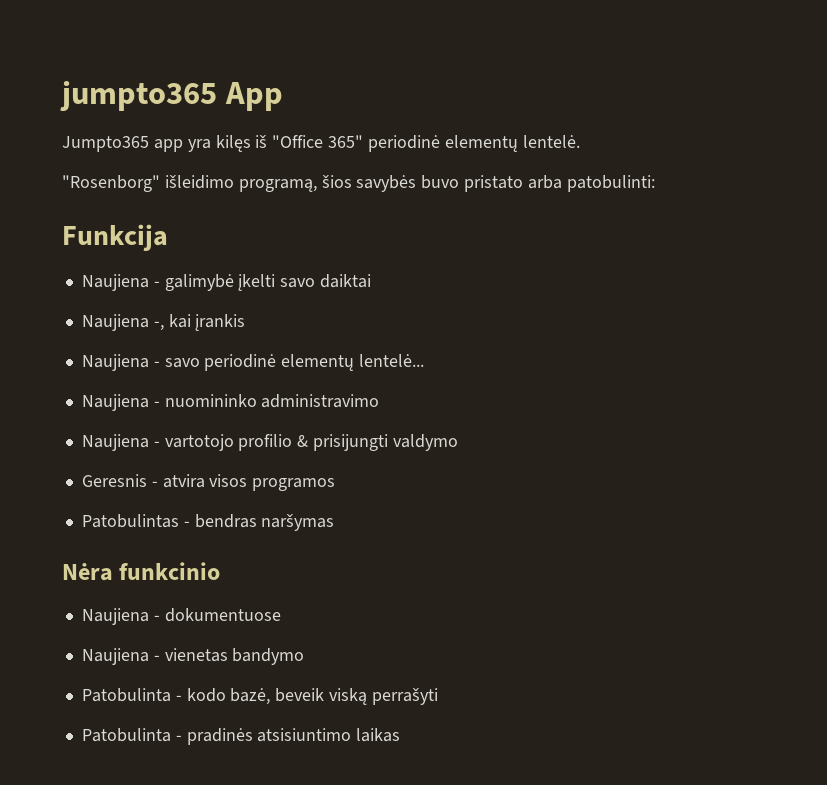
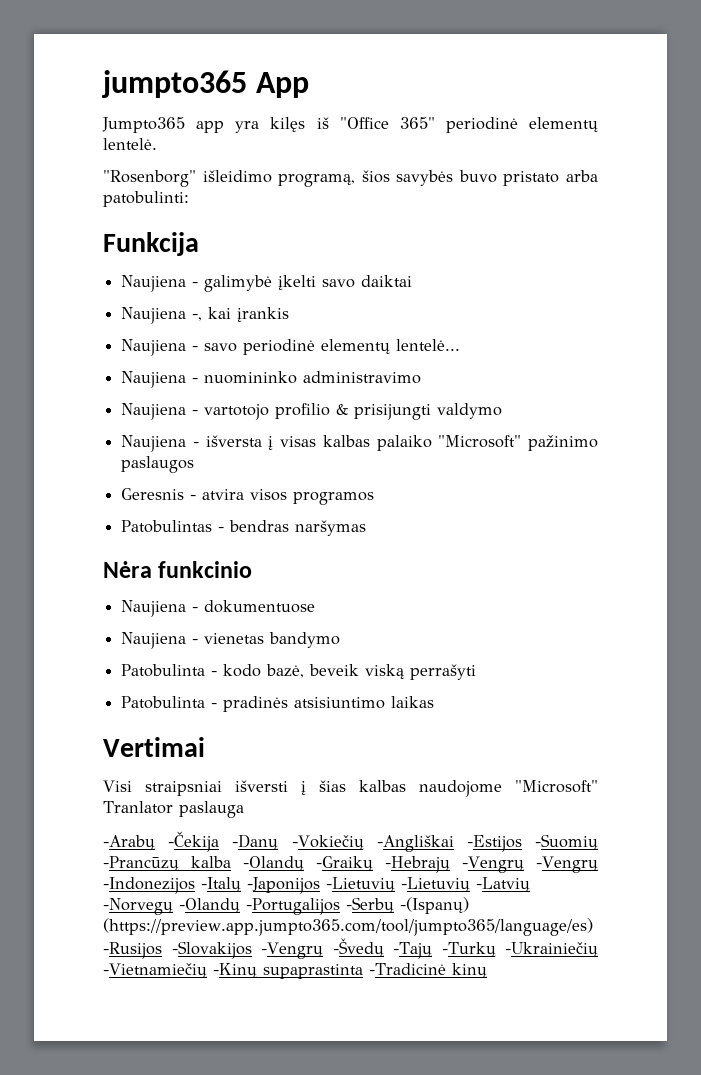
(458, 442) none -> [121,435,598,452] [121,456,195,473] // Naujiena - išversta į visas kalbas palaiko "Microsoft" pažinimo paslaugos
(401, 735) none -> [103,737,205,757] [103,780,598,797] [103,801,244,818] [103,831,598,852] [103,856,599,873] [103,877,530,894] [103,897,469,915] [103,918,593,936] [103,938,598,959] [103,963,487,979] // Vertimai // Visi straipsniai išversti į šias kalbas naudojome "Microsoft" Tranlator paslauga // -Arabų -Čekija -Danų -Vokiečių -Angliškai -Estijos -Suomių -Prancūzų kalba -Olandų -Graikų -Hebrajų -Vengrų -Vengrų -Indonezijos -Italų -Japonijos -Lietuvių -Lietuvių -Latvių -Norvegų -Olandų -Portugalijos -Serbų -(Ispanų) (https://preview.app.jumpto365.com/tool/jumpto365/language/es) -Rusijos -Slovakijos -Vengrų -Švedų -Tajų -Turkų -Ukrainiečių -Vietnamiečių -Kinų supaprastinta -Tradicinė kinų

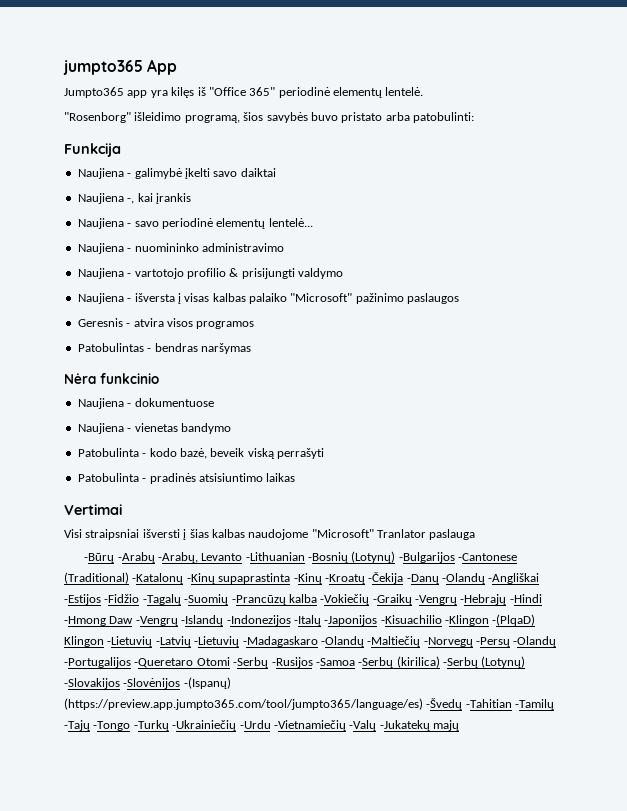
[103,835,155,850] -Arabų -> [84,551,518,563] [64,572,365,584] -Būrų -Arabų -Arabų, Levanto -Lithuanian -Bosnių (Lotynų) -Bulgarijos -Cantonese (Traditional) -Katalonų -Kinų supaprastinta -Kinų -Kroatų
[291,835,364,850] -Vokiečių -> [442,573,485,584] -Olandų
(522, 843) none -> [104,594,181,605] -Fidžio -Tagalų
[243,856,599,873] [103,877,530,894] [103,897,469,915] [103,918,593,936] [103,938,598,959] [103,963,487,979] -Olandų -Graikų -Hebrajų -Vengrų -Vengrų -Indonezijos -Italų -Japonijos -Lietuvių -Lietuvių -Latvių -Norvegų -Olandų -Portugalijos -Serbų -(Ispanų) (https://preview.app.jumpto365.com/tool/jumpto365/language/es) -Rusijos -Slovakijos -Vengrų -Švedų -Tajų -Turkų -Ukrainiečių -Vietnamiečių -Kinų supaprastinta -Tradicinė kinų -> [320,594,542,605] [64,614,536,626] [64,636,557,647] [64,656,526,668] [64,677,231,689] [64,698,555,710] [64,720,459,731] -Vokiečių -Graikų -Vengrų -Hebrajų -Hindi -Hmong Daw -Vengrų -Islandų -Indonezijos -Italų -Japonijos -Kisuachilio -Klingon -(PlqaD) Klingon -Lietuvių -Latvių -Lietuvių -Madagaskaro -Olandų -Maltiečių -Norvegų -Persų -Olandų -Portugalijos -Queretaro Otomi -Serbų -Rusijos -Samoa -Serbų (kirilica) -Serbų (Lotynų) -Slovakijos -Slovėnijos -(Ispanų) (https://preview.app.jumpto365.com/tool/jumpto365/language/es) -Švedų -Tahitian -Tamilų -Tajų -Tongo -Turkų -Ukrainiečių -Urdu -Vietnamiečių -Valų -Jukatekų majų

